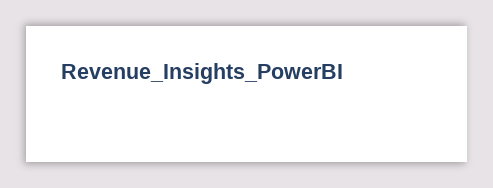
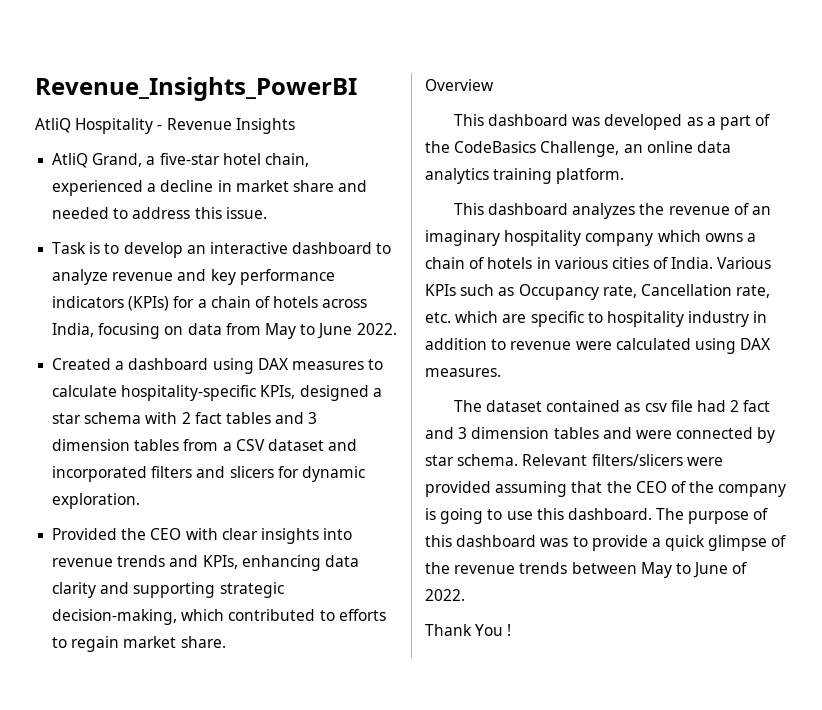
(343, 73) none -> [35,118,295,134] [52,153,309,168] [52,180,368,196] [52,207,267,219] [52,242,392,258] [52,269,335,285] [52,296,368,311] [52,323,397,339] [52,358,384,374] [52,385,382,401] [52,412,318,424] [52,439,358,451] [52,466,365,482] [52,493,141,509] [52,528,353,544] [52,555,359,571] [52,582,284,598] [52,609,386,625] [52,636,226,652] [425,79,494,91] [453,114,771,130] [425,141,731,157] [425,168,625,184] [453,203,771,219] [425,230,756,246] [425,257,772,269] [425,284,771,300] [425,311,768,327] [425,338,772,354] [425,368,501,377] [453,400,771,412] [425,427,776,443] [425,454,723,466] [425,481,787,497] [425,508,769,524] [425,535,787,551] [425,562,748,578] [425,589,465,601] [425,624,512,636] // AtliQ Hospitality - Revenue Insights // AtliQ Grand, a five-star hotel chain, experienced a decline in market share and needed to address this issue. // Task is to develop an interactive dashboard to analyze revenue and key performance indicators (KPIs) for a chain of hotels across India, focusing on data from May to June 2022. // Created a dashboard using DAX measures to calculate hospitality-specific KPIs, designed a star schema with 2 fact tables and 3 dimension tables from a CSV dataset and incorporated filters and slicers for dynamic exploration. // Provided the CEO with clear insights into revenue trends and KPIs, enhancing data clarity and supporting strategic decision-making, which contributed to efforts to regain market share. // Overview // This dashboard was developed as a part of the CodeBasics Challenge, an online data analytics training platform. // This dashboard analyzes the revenue of an imaginary hospitality company which owns a chain of hotels in various cities of India. Various KPIs such as Occupancy rate, Cancellation rate, etc. which are specific to hospitality industry in addition to revenue were calculated using DAX measures. // The dataset contained as csv file had 2 fact and 3 dimension tables and were connected by star schema. Relevant filters/slicers were provided assuming that the CEO of the company is going to use this dashboard. The purpose of this dashboard was to provide a quick glimpse of the revenue trends between May to June of 2022. // Thank You !

